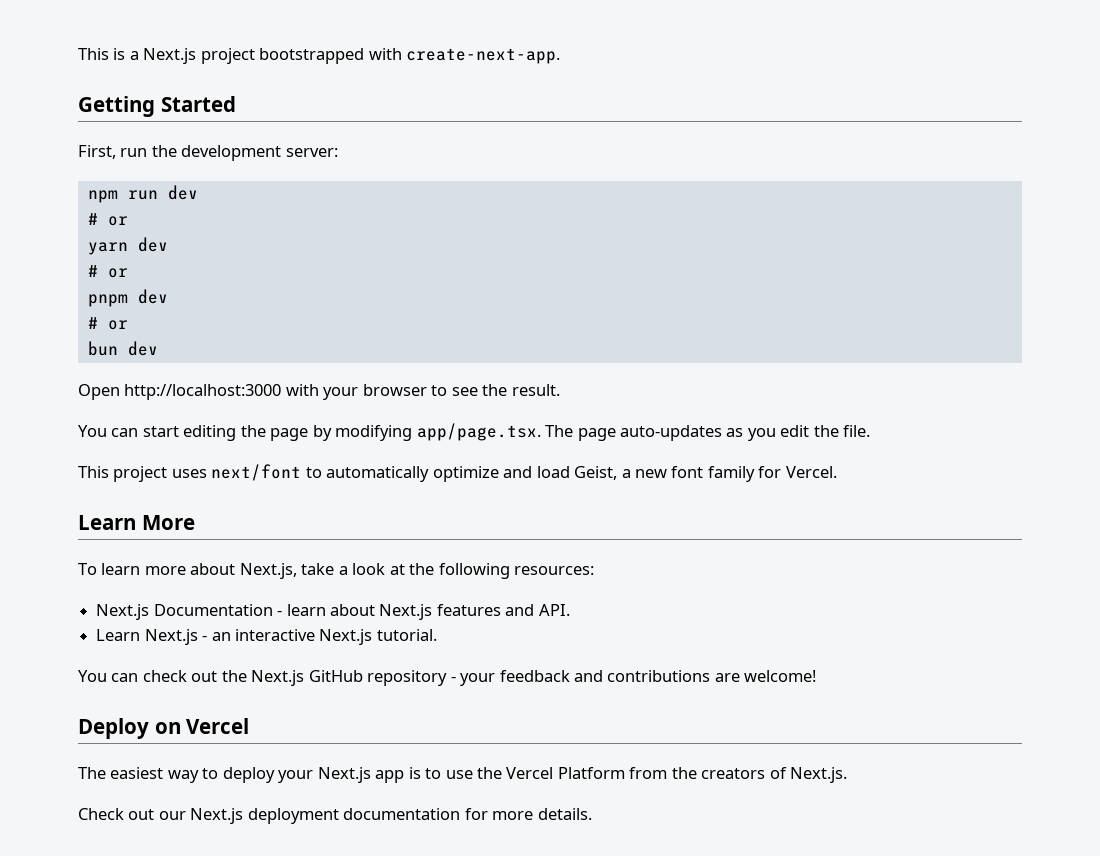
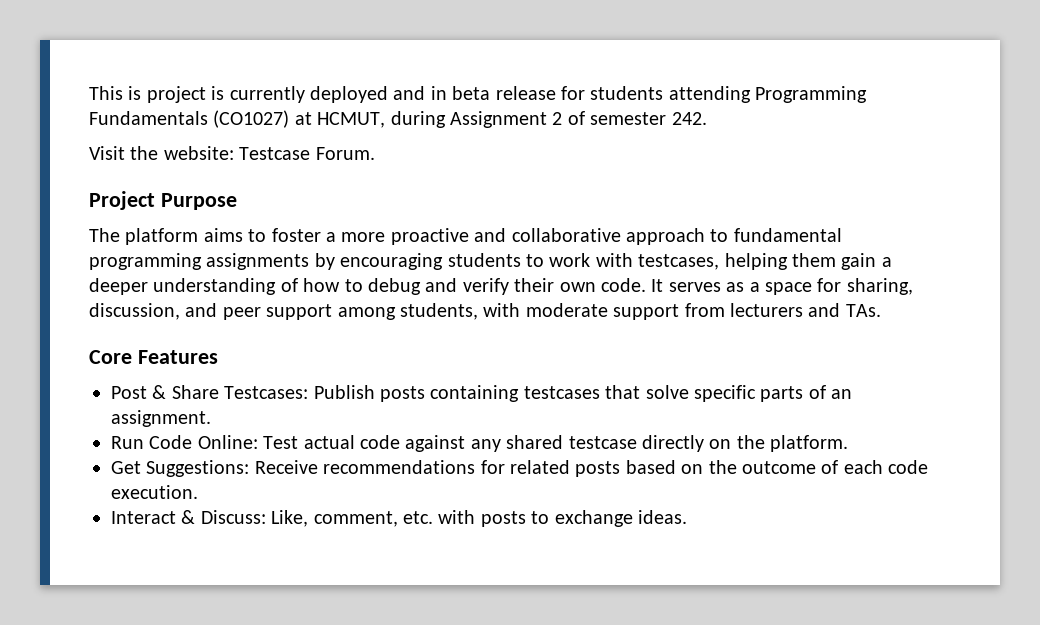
[129,48,561,64] [78,96,236,117] [78,145,338,161] [87,185,198,203] [87,213,128,226] [87,237,168,255] [87,265,128,278] [87,289,168,307] [87,317,128,330] [87,341,158,356] [78,384,560,400] [78,423,871,441] [78,464,837,482] [78,515,195,530] [78,563,595,579] [96,604,570,620] [96,629,437,645] [78,670,817,686] [78,718,250,739] [78,767,848,783] [78,808,592,824] a Next.js project bootstrapped with create-next-app. // Getting Started // First, run the development server: // npm run dev // # or // yarn dev // # or // pnpm dev // # or // bun dev // Open http://localhost:3000 with your browser to see the result. // You can start editing the page by modifying app/page.tsx. The page auto-updates as you edit the file. // This project uses next/font to automatically optimize and load Geist, a new font family for Vercel. // Learn More // To learn more about Next.js, take a look at the following resources: // Next.js Documentation - learn about Next.js features and API. // Learn Next.js - an interactive Next.js tutorial. // You can check out the Next.js GitHub repository - your feedback and contributions are welcome! // Deploy on Vercel // The easiest way to deploy your Next.js app is to use the Vercel Platform from the creators of Next.js. // Check out our Next.js deployment documentation for more details. -> [146,86,868,103] [89,110,707,128] [89,146,375,160] [89,191,237,210] [89,228,842,245] [89,253,892,270] [89,278,913,295] [89,303,881,320] [89,350,218,364] [111,385,853,402] [111,410,211,427] [111,435,849,452] [111,460,929,477] [111,485,198,499] [111,510,687,527] project is currently deployed and in beta release for students attending Programming Fundamentals (CO1027) at HCMUT, during Assignment 2 of semester 242. // Visit the website: Testcase Forum. // Project Purpose // The platform aims to foster a more proactive and collaborative approach to fundamental programming assignments by encouraging students to work with testcases, helping them gain a deeper understanding of how to debug and verify their own code. It serves as a space for sharing, discussion, and peer support among students, with moderate support from lecturers and TAs. // Core Features // Post & Share Testcases: Publish posts containing testcases that solve specific parts of an assignment. // Run Code Online: Test actual code against any shared testcase directly on the platform. // Get Suggestions: Receive recommendations for related posts based on the outcome of each code execution. // Interact & Discuss: Like, comment, etc. with posts to exchange ideas.

